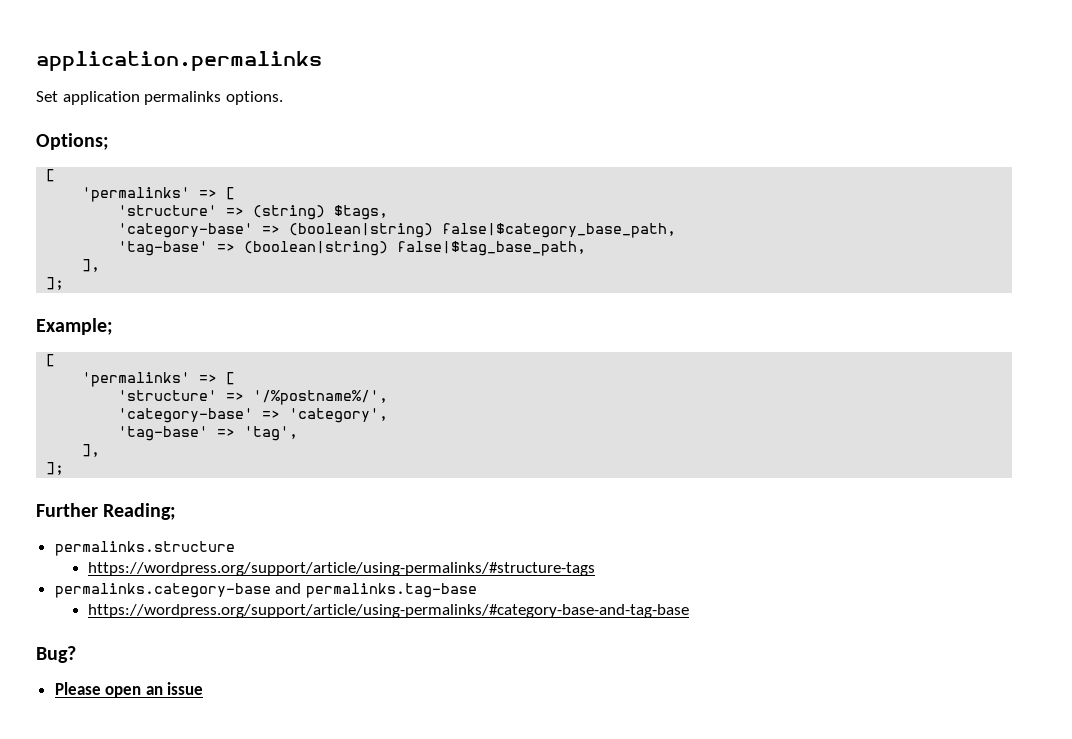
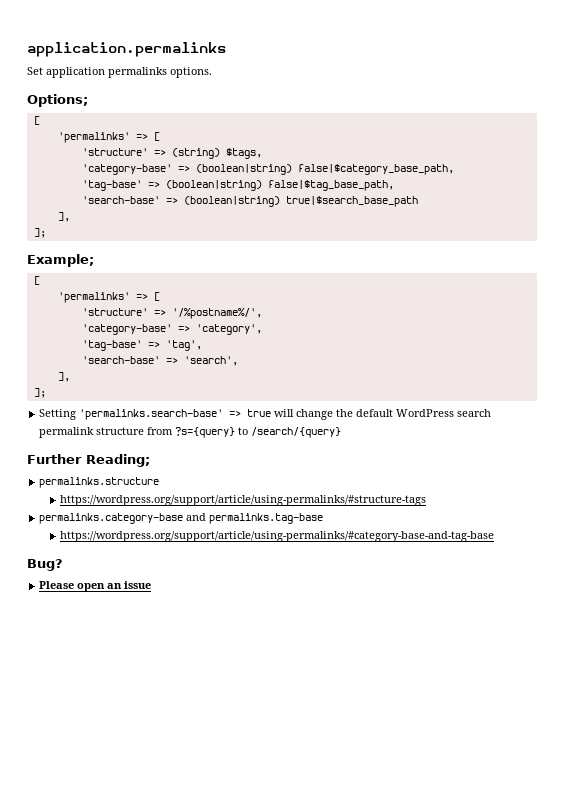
(587, 248) none -> [81,196,418,207] // 'search-base' => (boolean|string) true|$search_base_path
[82,444,101,457] [46,462,65,475] // ], // ]; -> [81,356,238,366] [57,372,70,382] [33,388,46,398] [39,409,492,420] [39,427,342,438] // 'search-base' => 'search', // ], // ]; // Setting 'permalinks.search-base' => true will change the default WordPress search permalink structure from ?s={query} to /search/{query}

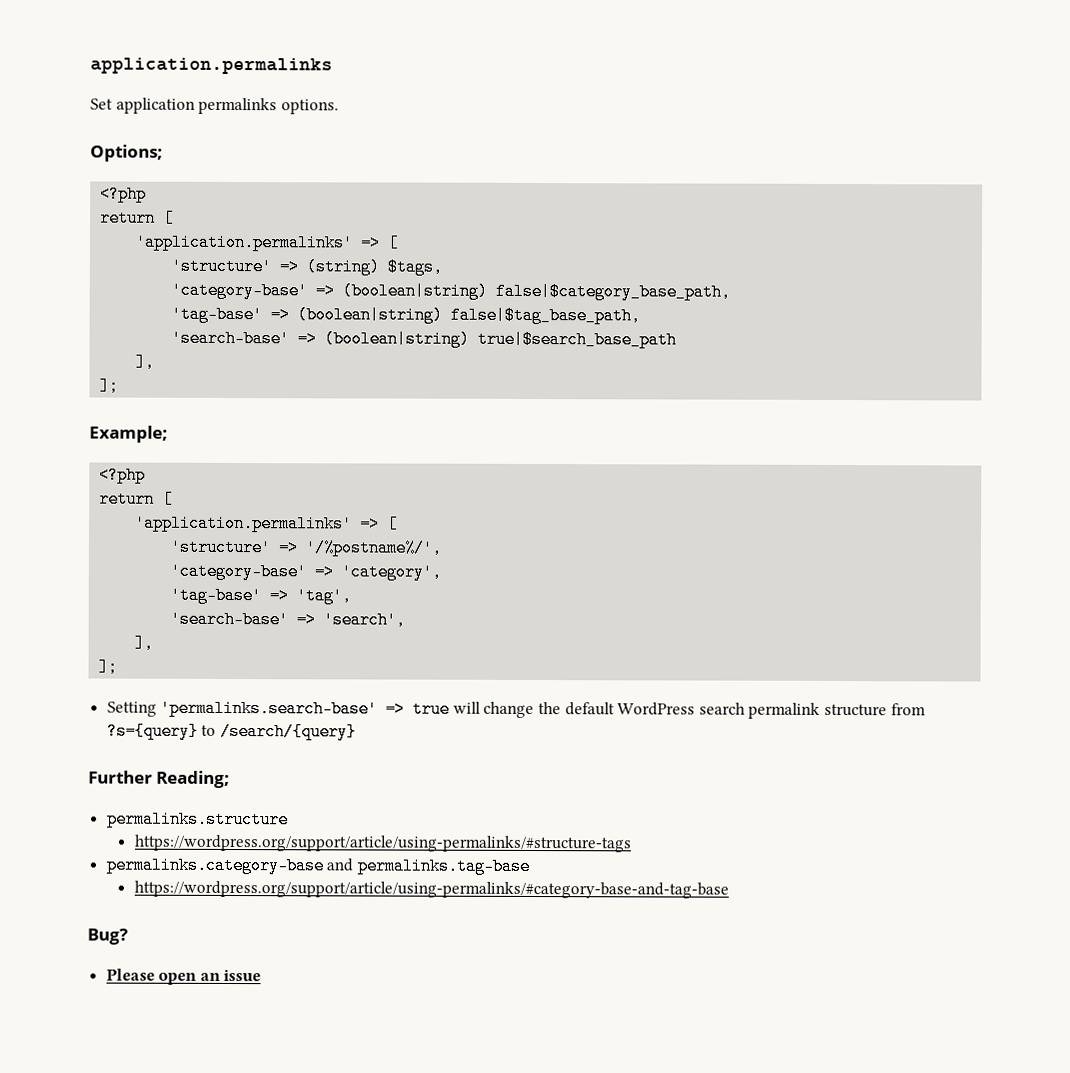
[33,116,40,125] [57,132,130,143] [ // 'permalinks' -> [100,185,148,203] [100,209,175,227] [135,233,355,252] <?php // return [ // 'application.permalinks'
[33,276,40,285] [57,292,130,303] [ // 'permalinks' -> [99,466,147,484] [99,490,174,508] [135,514,354,533] <?php // return [ // 'application.permalinks'

